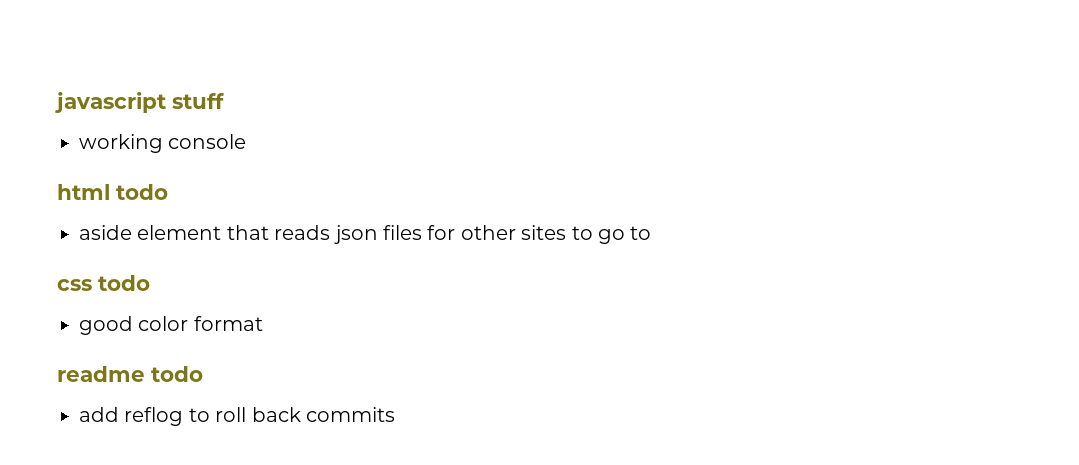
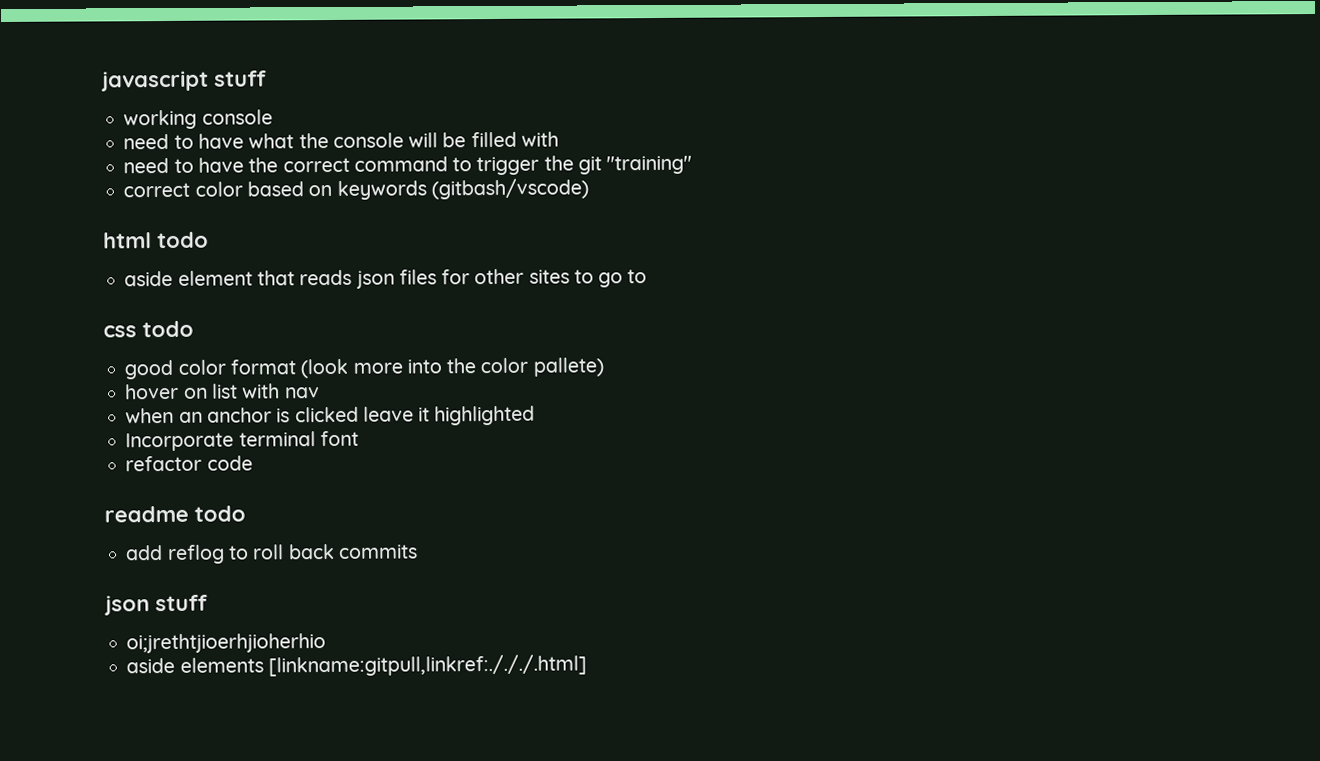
(247, 141) none -> [123,131,559,150] [123,155,693,176] [123,178,589,200] // need to have what the console will be filled with // need to have the correct command to trigger the git "training" // correct color based on keywords (gitbash/vscode)
(263, 323) none -> [300,357,604,379] [125,383,320,400] [125,405,536,426] [125,430,359,452] [125,455,253,472] (look more into the color pallete) // hover on list with nav // when an anchor is clicked leave it highlighted // Incorporate terminal font // refactor code
(395, 414) none -> [104,594,208,616] [126,633,327,654] [126,654,587,677] // json stuff // oi;jrethtjioerhjioherhio // aside elements [linkname:gitpull,linkref:./././.html]

